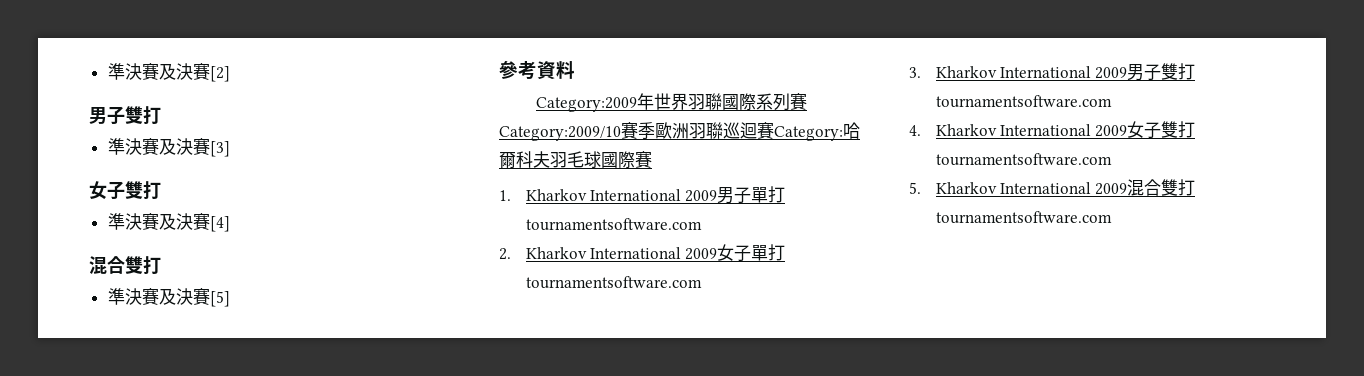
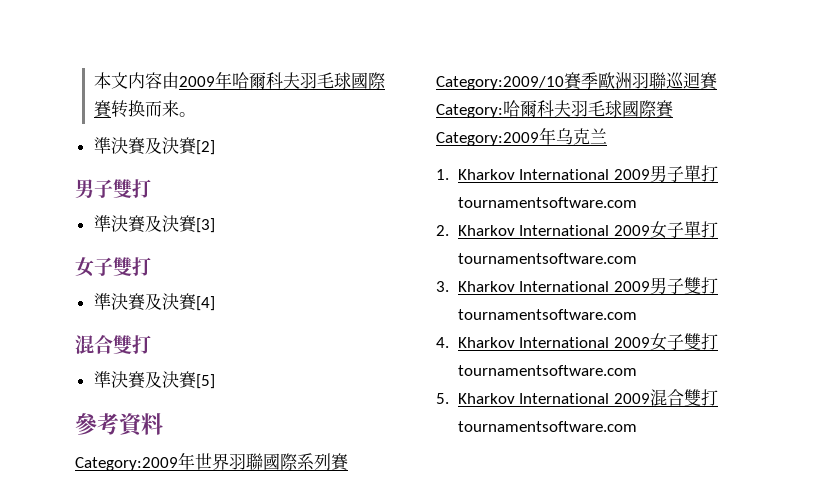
(107, 71) none -> [93,71,385,89] [93,100,196,118] 本文内容由2009年哈爾科夫羽毛球國際賽转换而来。 //
(652, 159) none -> [436,127,607,146] Category:2009年乌克兰

